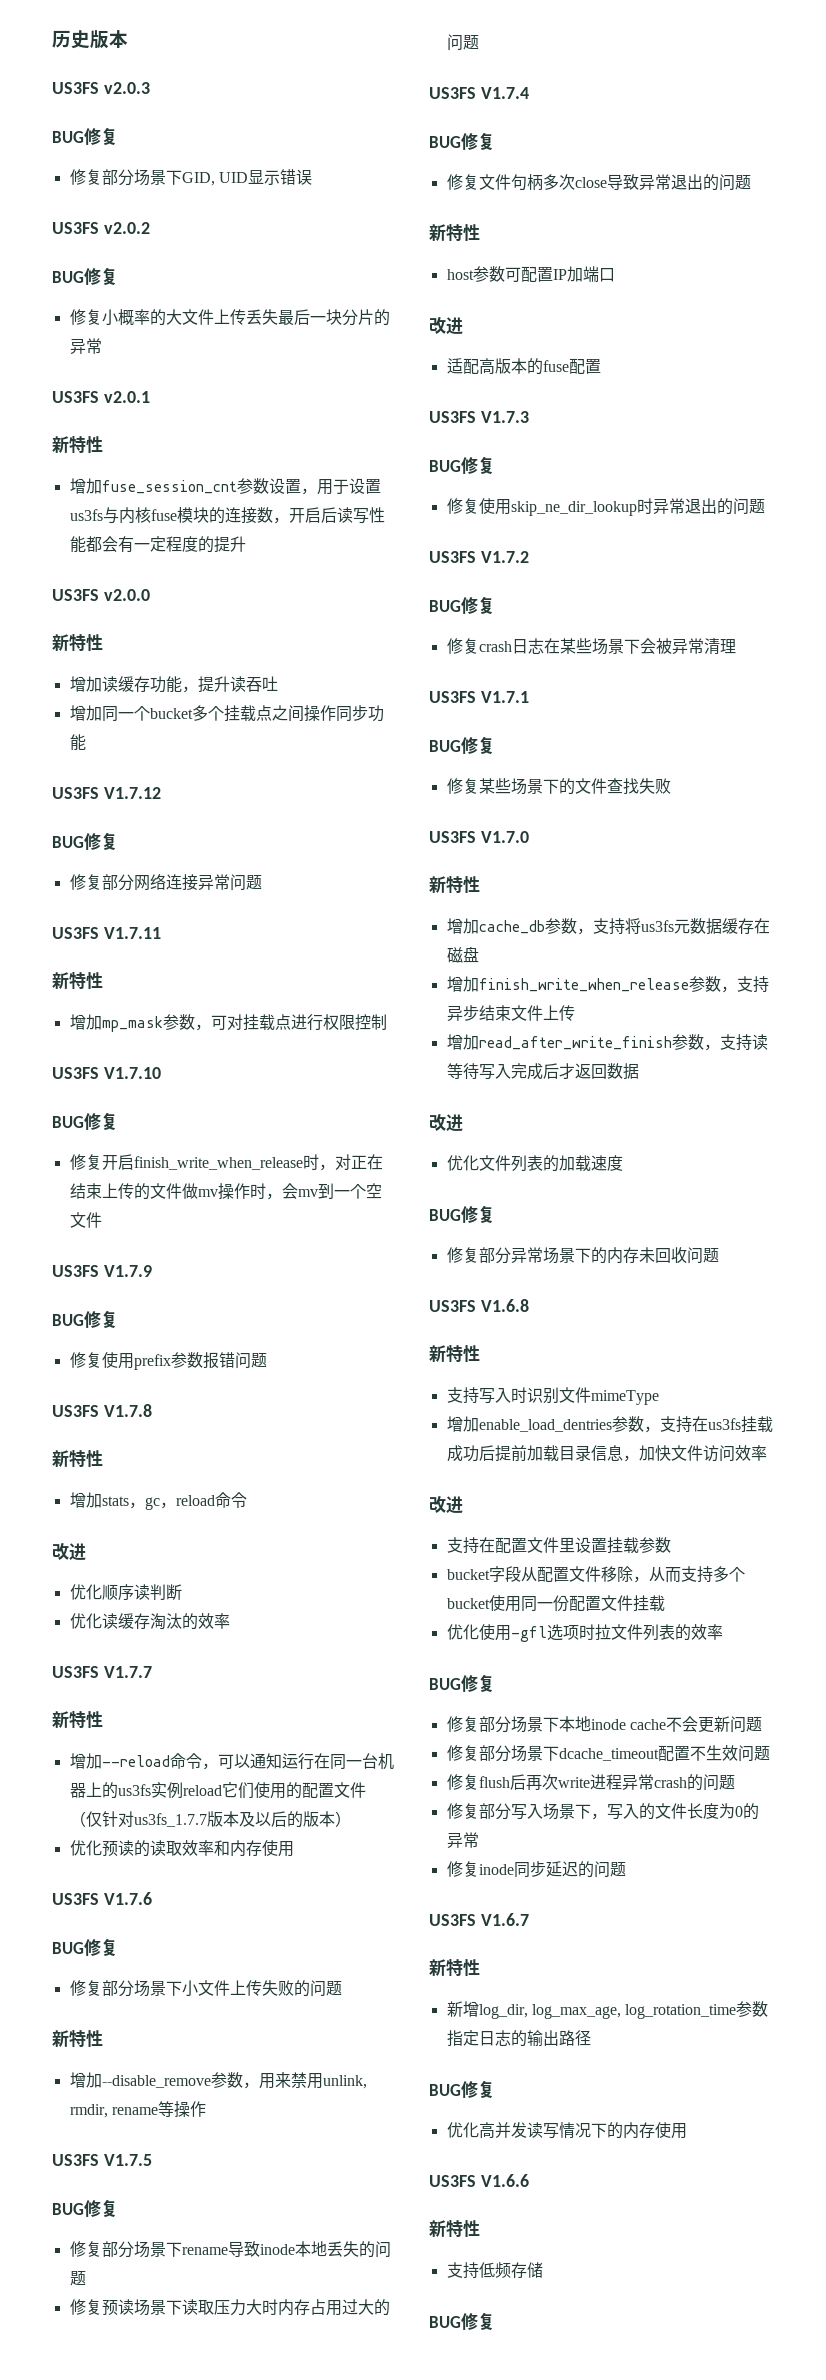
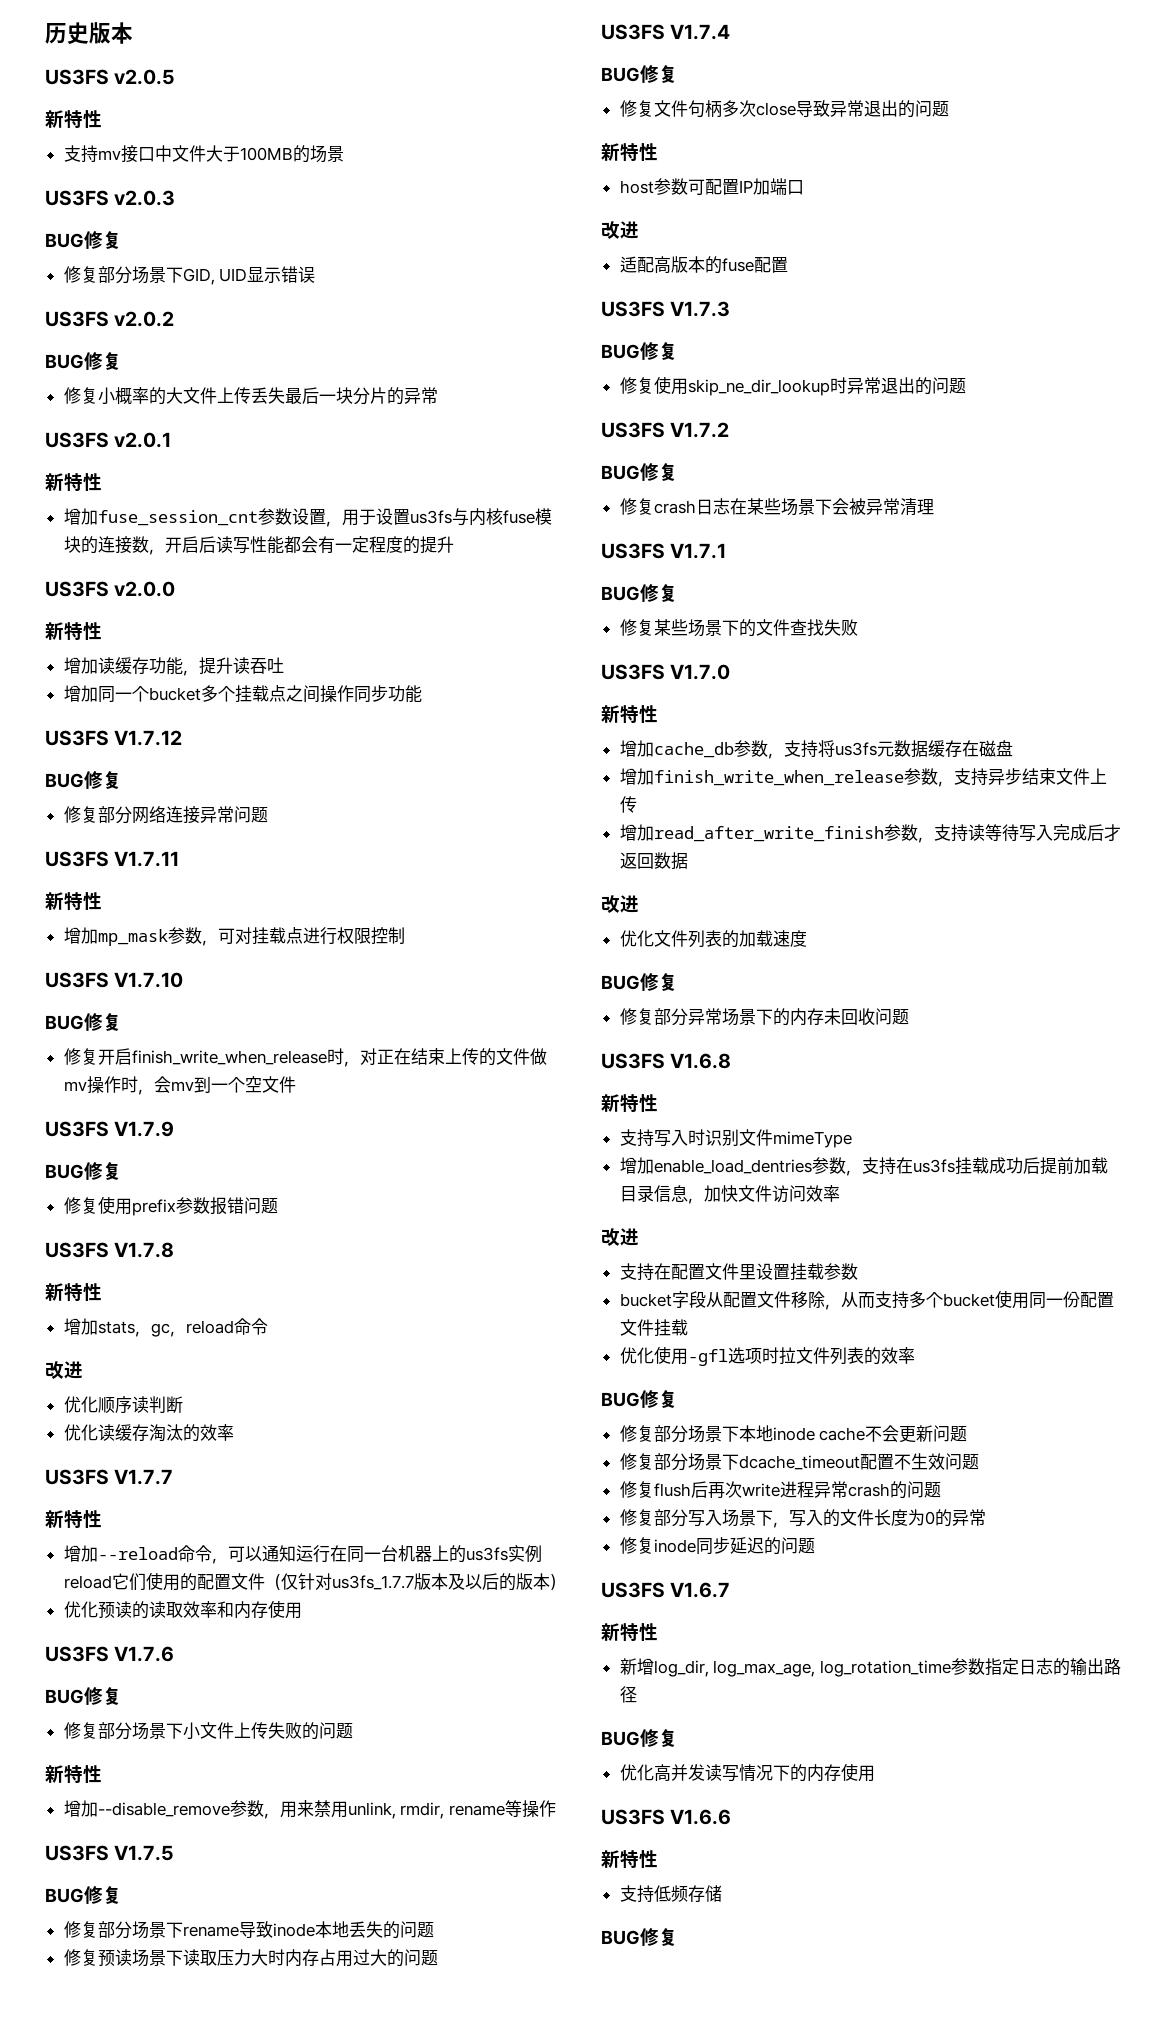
(128, 39) none -> [45,69,176,85] [45,110,102,129] [63,145,344,163] // US3FS v2.0.5 // 新特性 // 支持mv接口中文件大于100MB的场景

